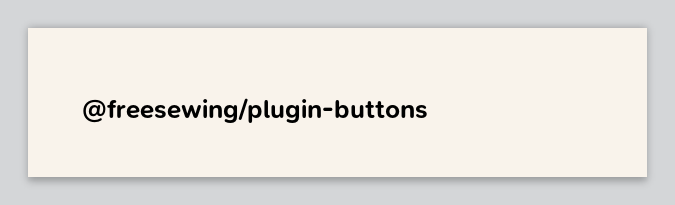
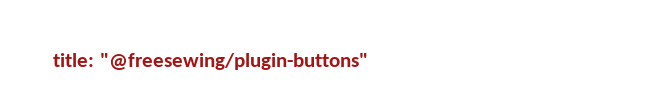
[82,97,428,123] @freesewing/plugin-buttons -> [53,53,368,70] title: "@freesewing/plugin-buttons"

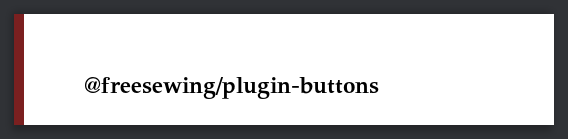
[53,53,368,70] title: "@freesewing/plugin-buttons" -> [84,77,379,99] @freesewing/plugin-buttons

